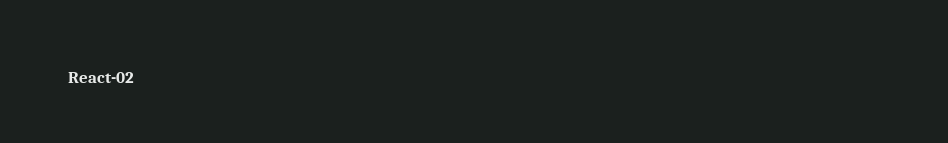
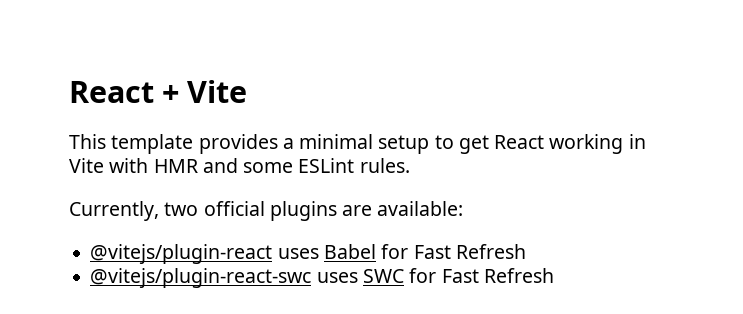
[68,72,134,83] React-02 -> [69,80,248,103] [69,134,646,154] [69,158,410,173] [69,201,464,221] [90,244,526,264] [90,268,554,288] React + Vite // This template provides a minimal setup to get React working in Vite with HMR and some ESLint rules. // Currently, two official plugins are available: // @vitejs/plugin-react uses Babel for Fast Refresh // @vitejs/plugin-react-swc uses SWC for Fast Refresh

